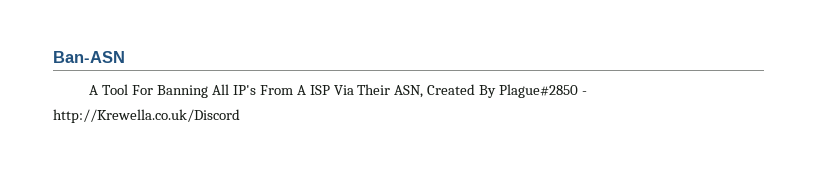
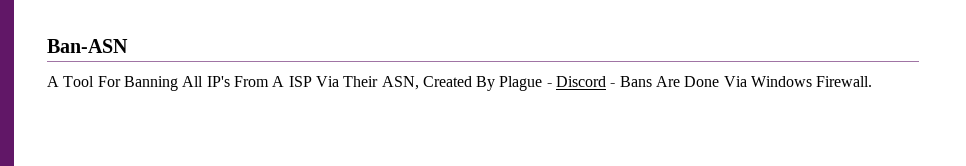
[499,84,587,98] [53,109,240,123] Plague#2850 - http://Krewella.co.uk/Discord -> [499,76,873,91] Plague - Discord - Bans Are Done Via Windows Firewall.

